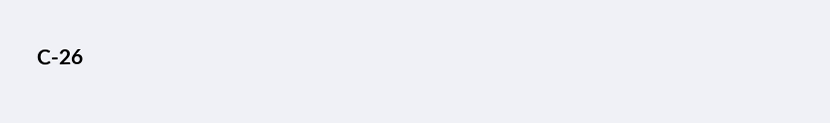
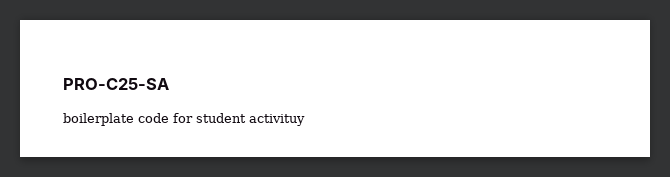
[36,49,84,65] C-26 -> [63,78,169,90] [63,113,305,126] PRO-C25-SA // boilerplate code for student activituy

